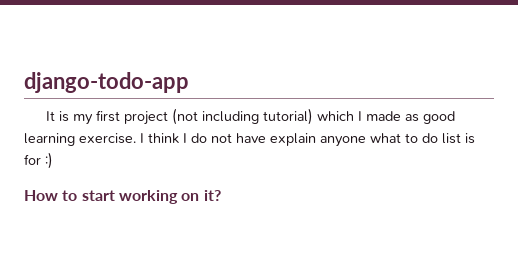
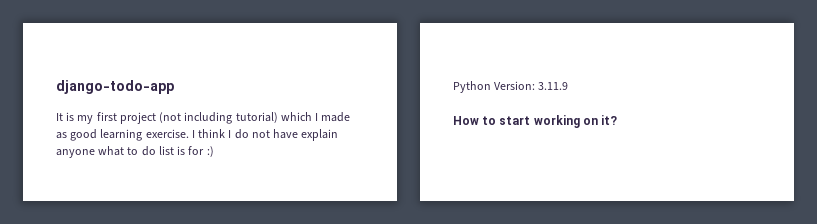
(53, 160) none -> [453,81,569,93] // Python Version: 3.11.9

